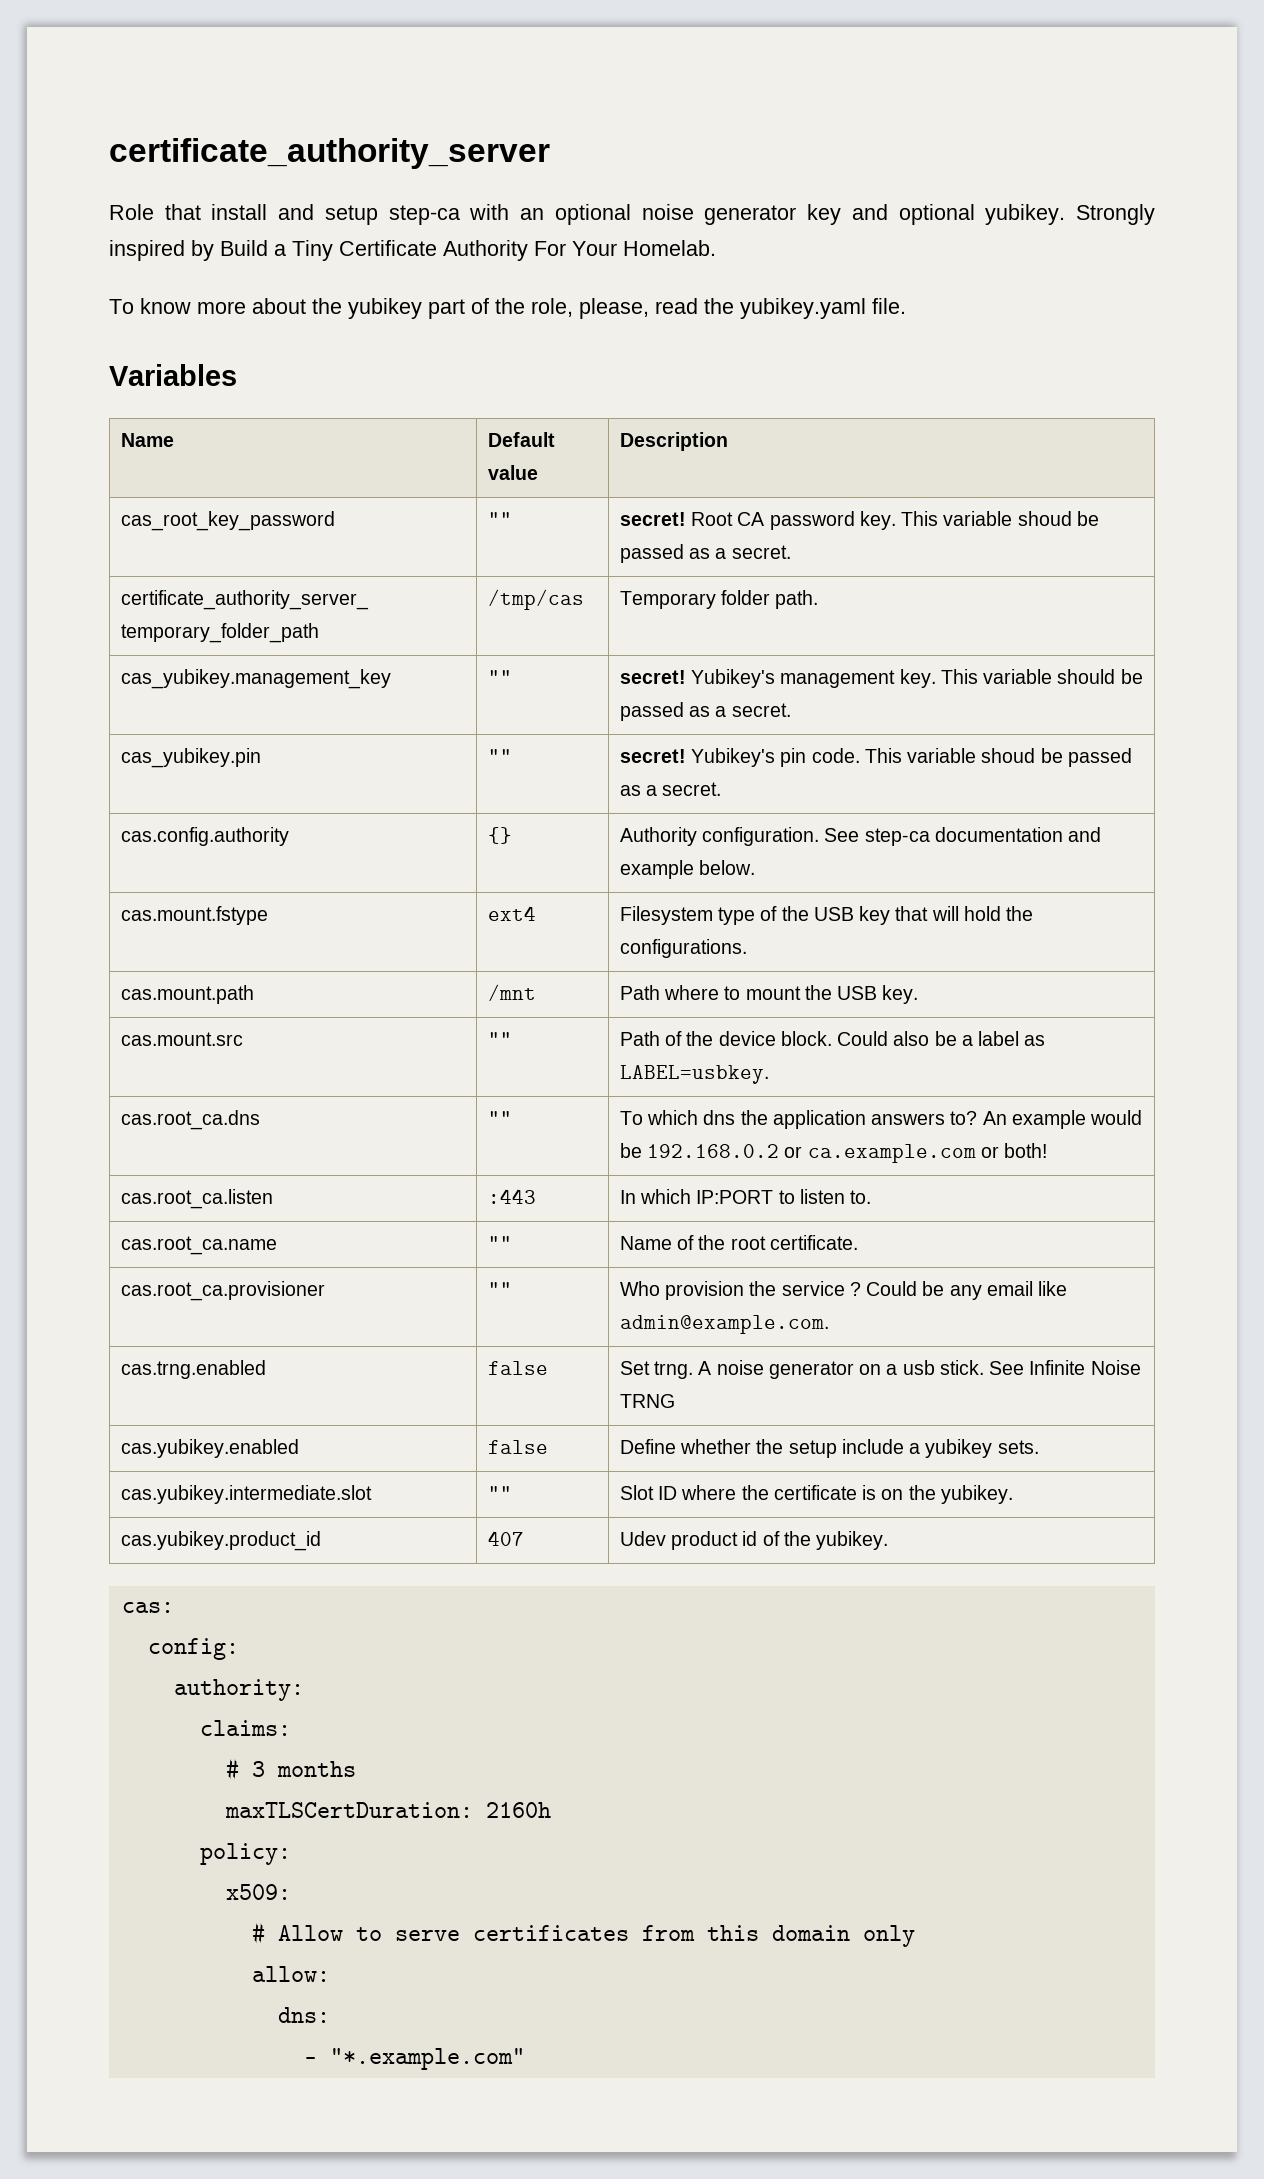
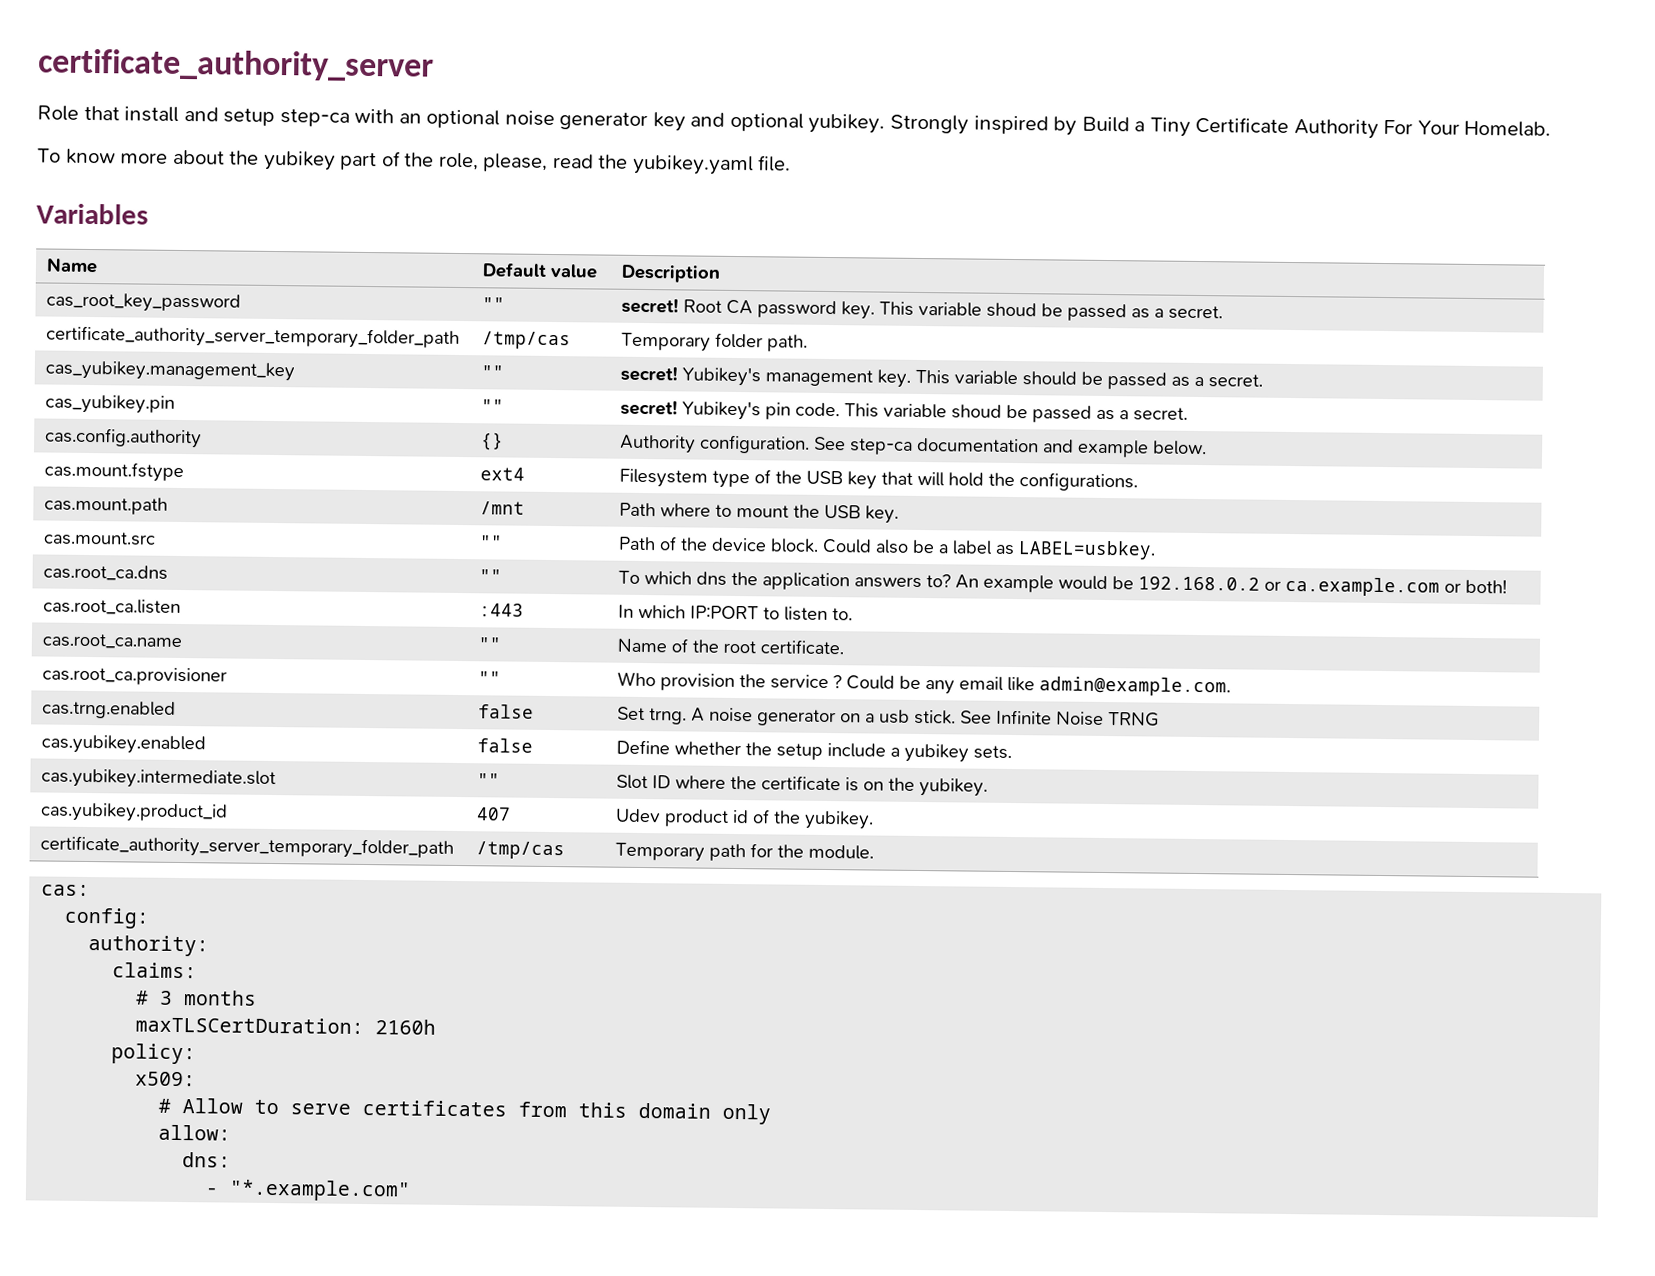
(889, 1540) none -> [40,835,455,859] [476,841,566,860] [615,842,875,862] // certificate_authority_server_temporary_folder_path | /tmp/cas | Temporary path for the module.

